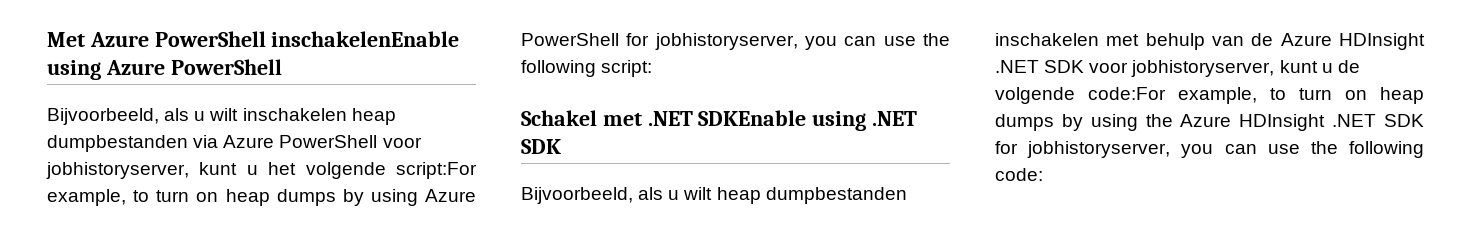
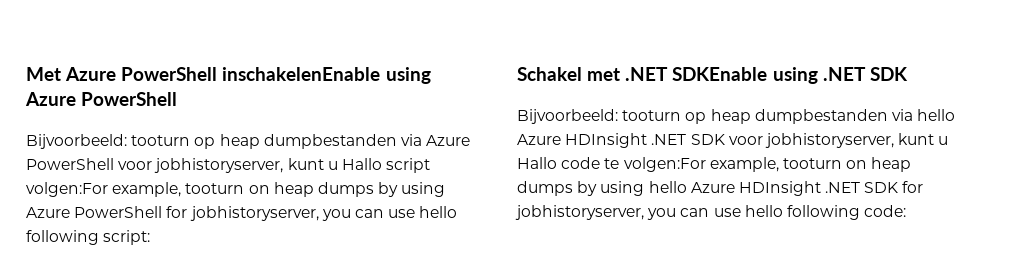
[47,108,347,125] Bijvoorbeeld, als u wilt inschakelen -> [26,134,216,149] Bijvoorbeeld: tooturn op
[268,162,477,179] [47,189,190,206] het volgende script:For example, to turn -> [341,158,431,173] [26,182,245,197] Hallo script volgen:For example, tooturn
[922,33,950,46] the -> [419,206,458,218] hello
[521,187,907,204] [995,33,1274,50] Bijvoorbeeld, als u wilt heap dumpbestanden inschakelen met behulp van de -> [517,109,956,124] Bijvoorbeeld: tooturn op heap dumpbestanden via hello
[1337,60,1360,73] [995,87,1424,104] [995,114,1173,131] de volgende code:For example, to turn on heap dumps by using the -> [517,157,912,172] [517,181,687,196] Hallo code te volgen:For example, tooturn on heap dumps by using hello
[1310,141,1338,154] the -> [744,205,783,217] hello

